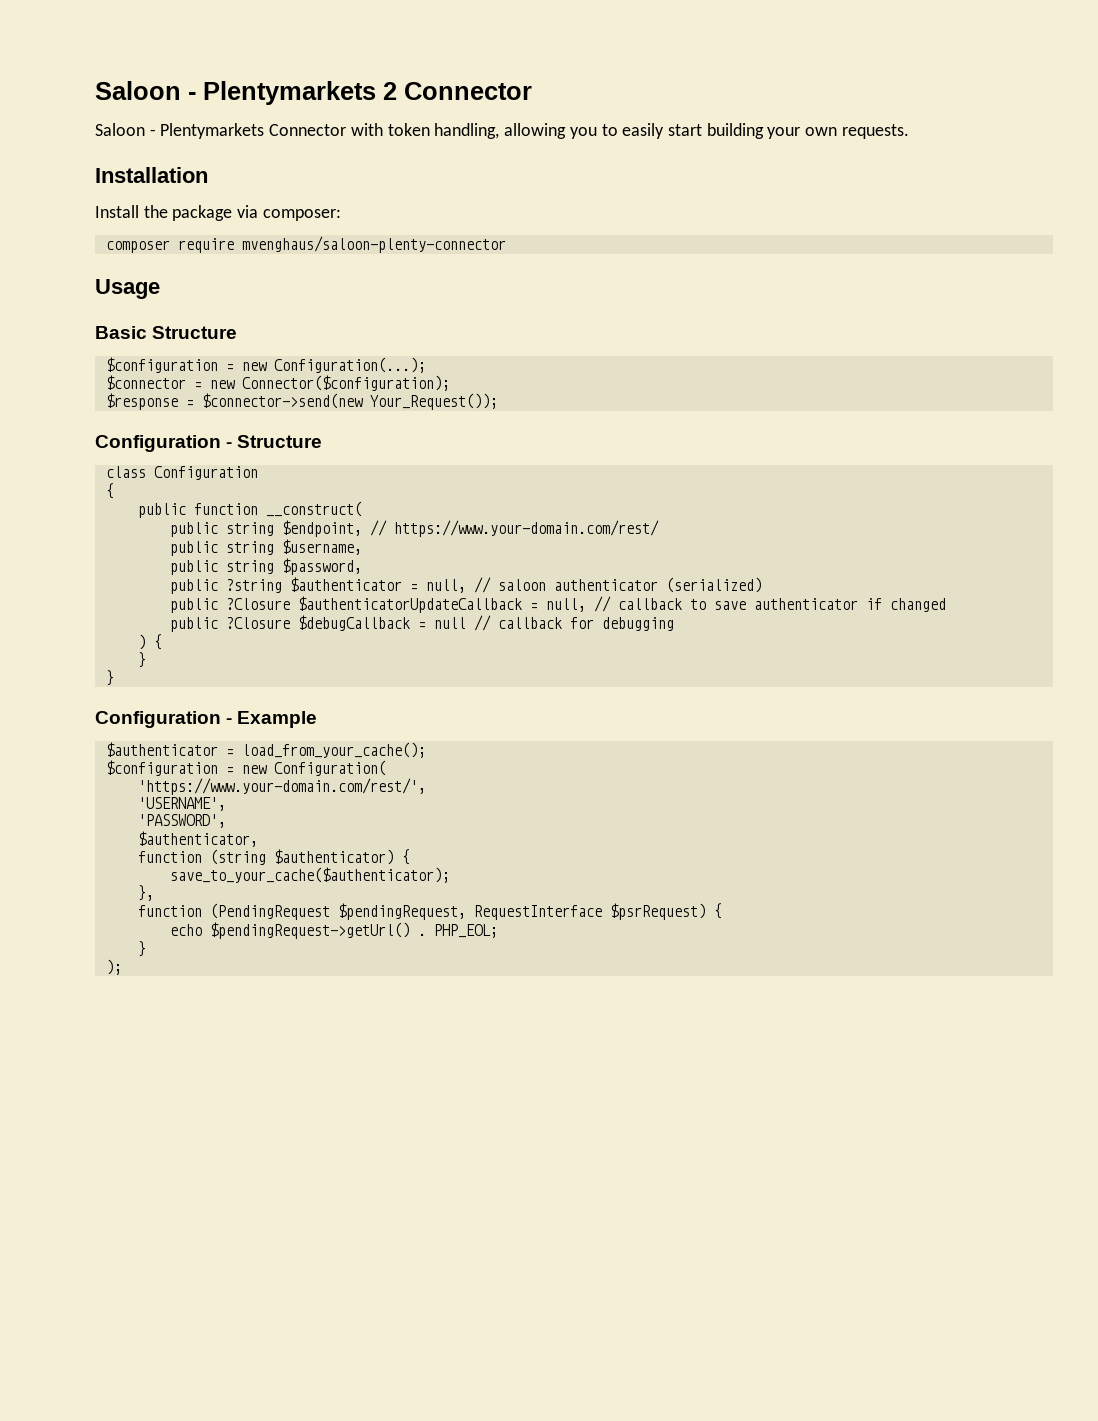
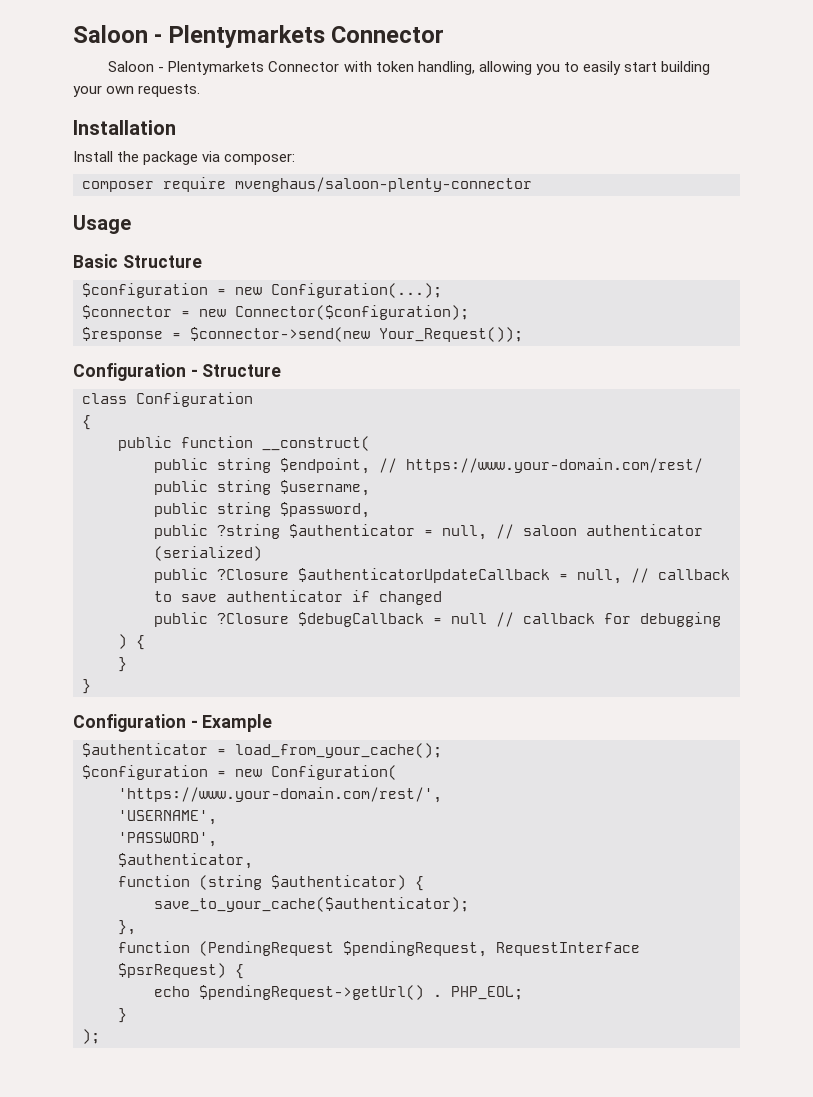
[95,81,397,105] Saloon - Plentymarkets 2 -> [73,25,325,48] Saloon - Plentymarkets

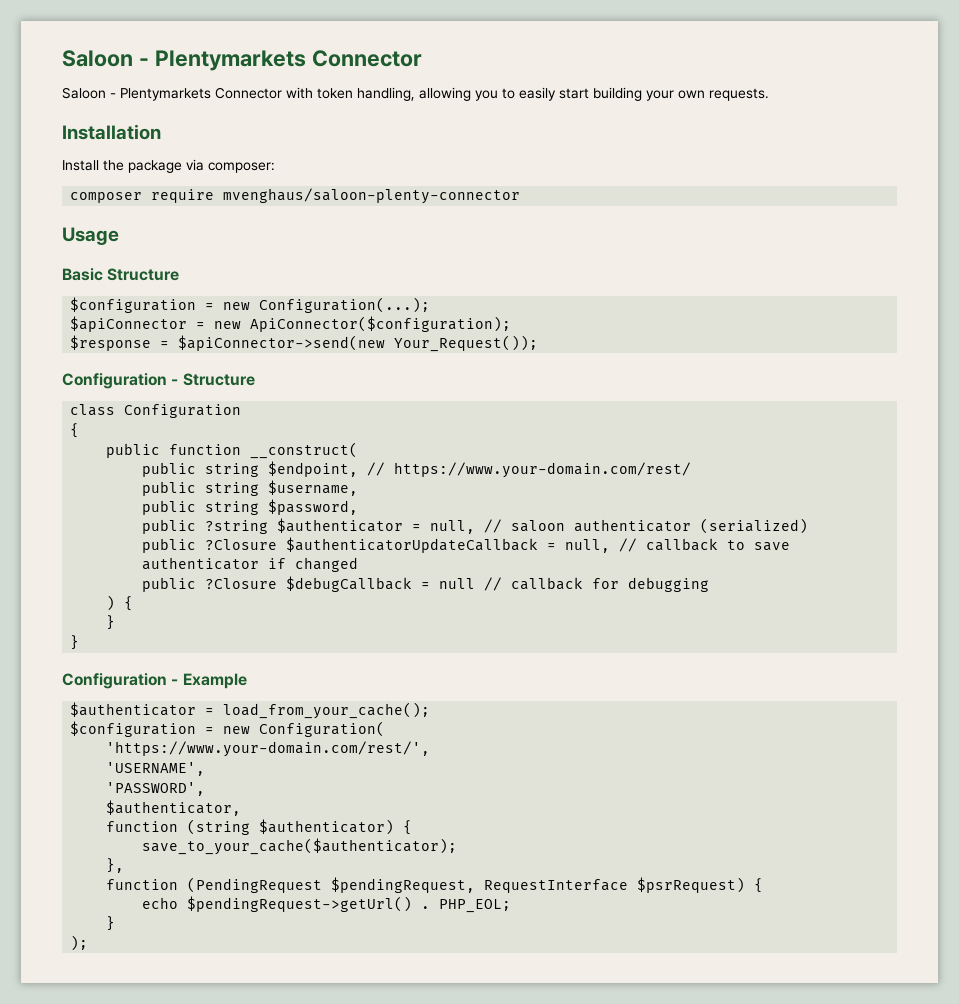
[82,305,469,320] $connector = new Connector($configuration); -> [70,316,512,332] $apiConnector = new ApiConnector($configuration);
[190,327,370,342] $connector->send(new -> [178,335,386,351] $apiConnector->send(new

